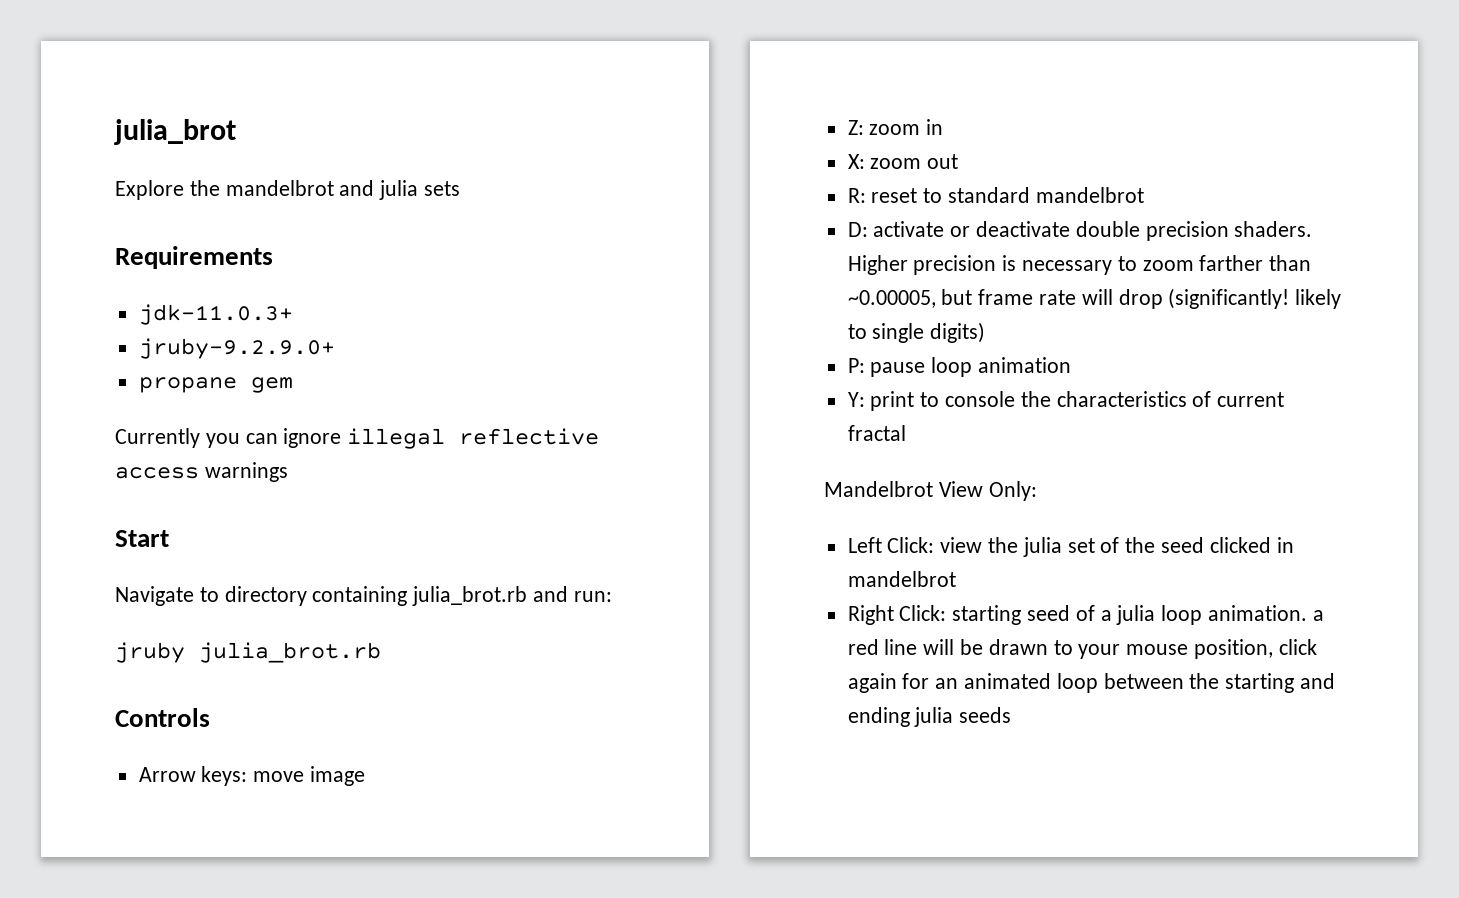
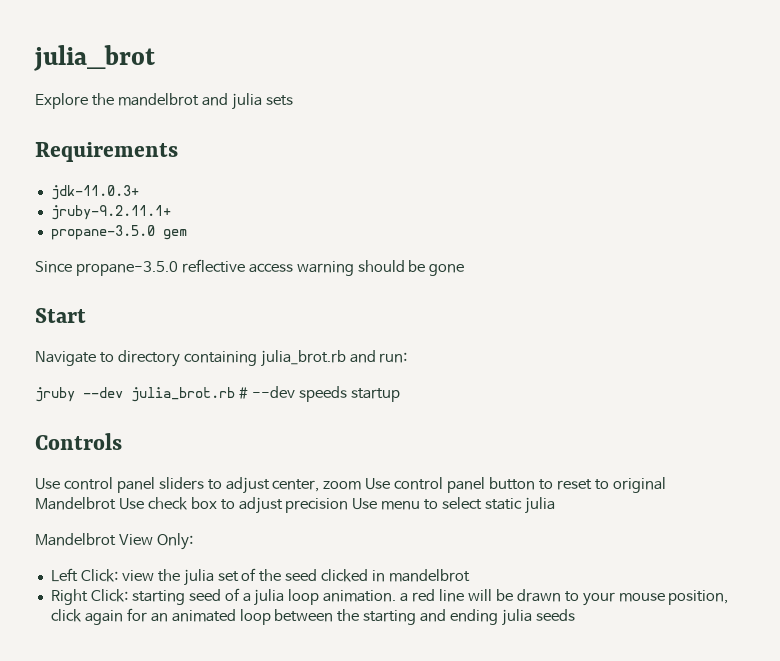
[138,338,335,359] [138,377,237,393] jruby-9.2.9.0+ // propane -> [50,205,171,220] [50,225,155,240] jruby-9.2.11.1+ // propane-3.5.0
[115,428,600,449] [115,462,288,482] Currently you can ignore illegal reflective access warnings -> [35,259,465,276] Since propane-3.5.0 reflective access warning should be gone
[199,642,381,663] [115,708,210,727] [138,766,366,786] [847,119,944,135] [847,154,959,169] [847,187,1144,203] [847,221,1313,241] [847,255,1312,275] [847,288,1342,309] [847,322,986,343] [847,357,1072,377] [847,391,1285,411] [847,425,906,441] julia_brot.rb // Controls // Arrow keys: move image // Z: zoom in // X: zoom out // R: reset to standard mandelbrot // D: activate or deactivate double precision shaders. Higher precision is necessary to zoom farther than ~0.00005, but frame rate will drop (significantly! likely to single digits) // P: pause loop animation // Y: print to console the characteristics of current fractal -> [83,386,400,402] [35,433,122,450] [35,477,666,494] [35,497,555,514] --dev julia_brot.rb # --dev speeds startup // Controls // Use control panel sliders to adjust center, zoom Use control panel button to reset to original Mandelbrot Use check box to adjust precision Use menu to select static julia

